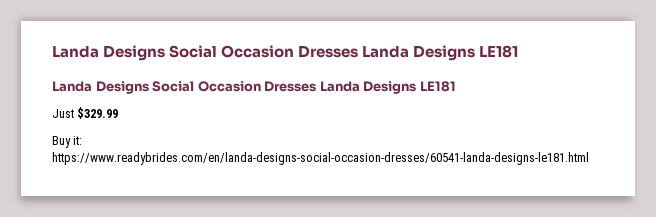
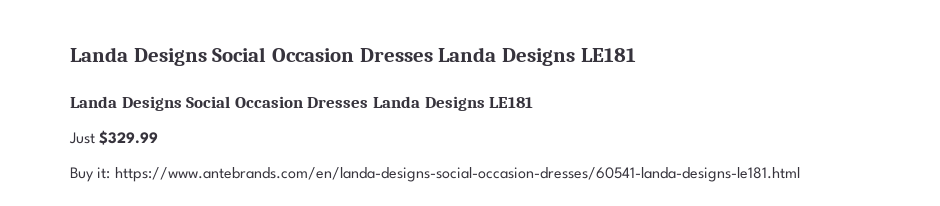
[52,152,589,165] https://www.readybrides.com/en/landa-designs-social-occasion-dresses/60541-landa-designs-le181.html -> [114,167,800,182] https://www.antebrands.com/en/landa-designs-social-occasion-dresses/60541-landa-designs-le181.html

